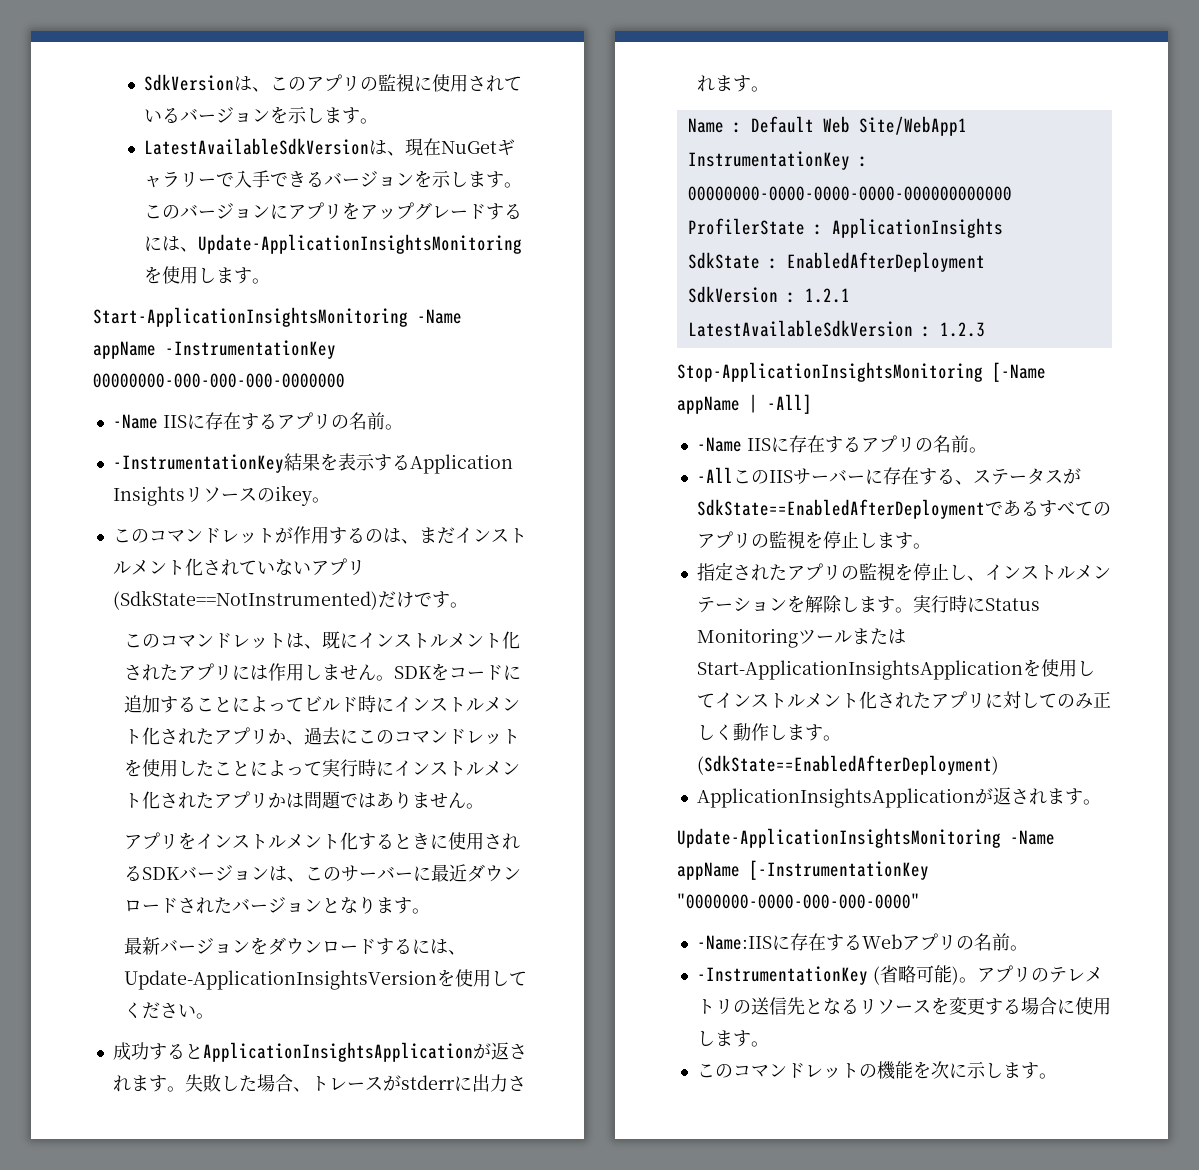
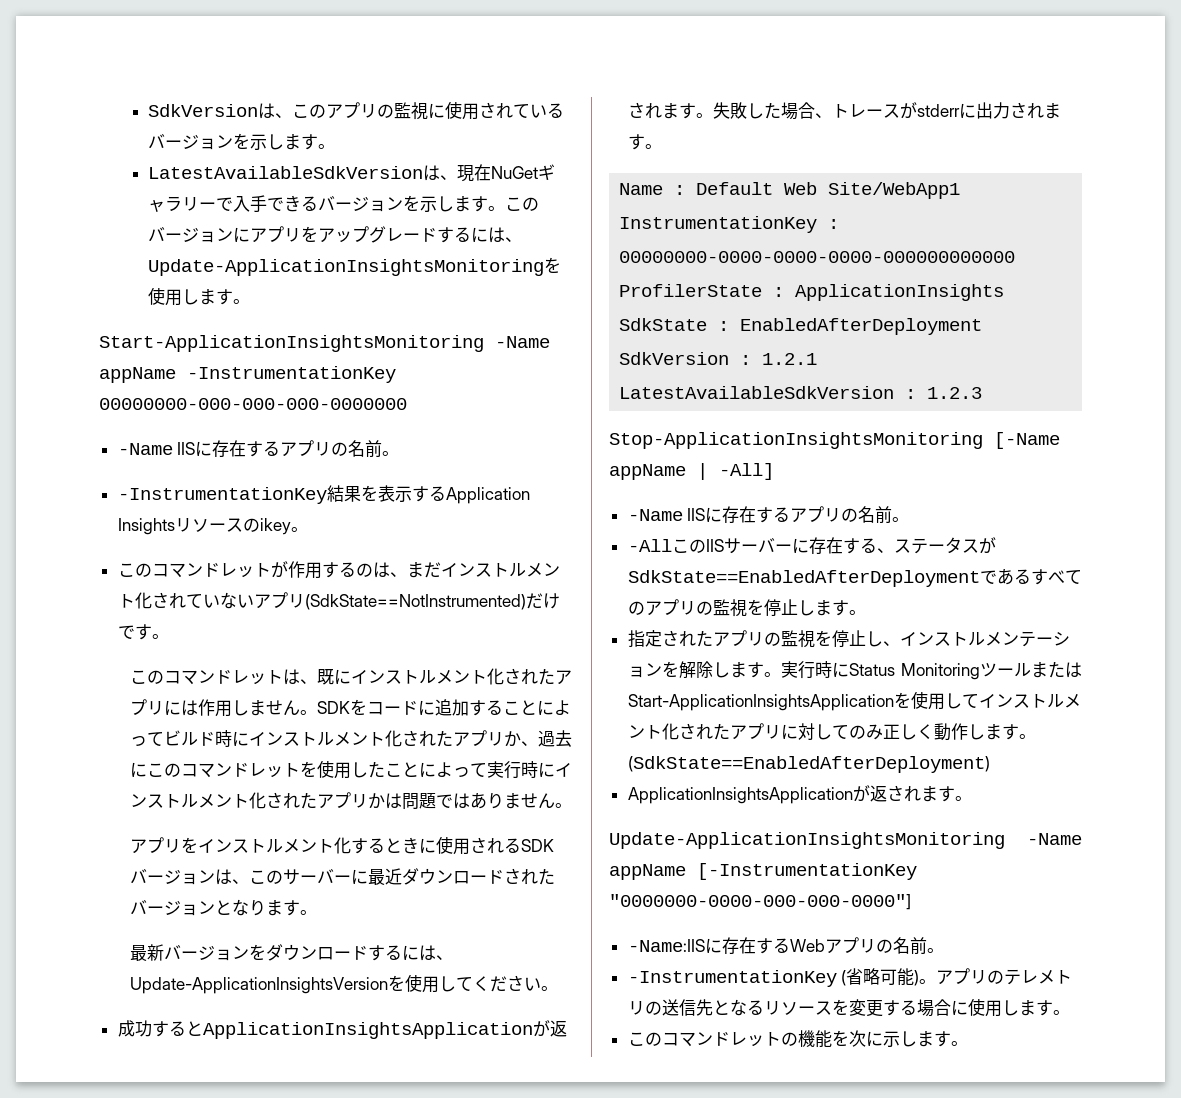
[677,893,920,909] "0000000-0000-000-000-0000" -> [609,894,911,910] "0000000-0000-000-000-0000"]

